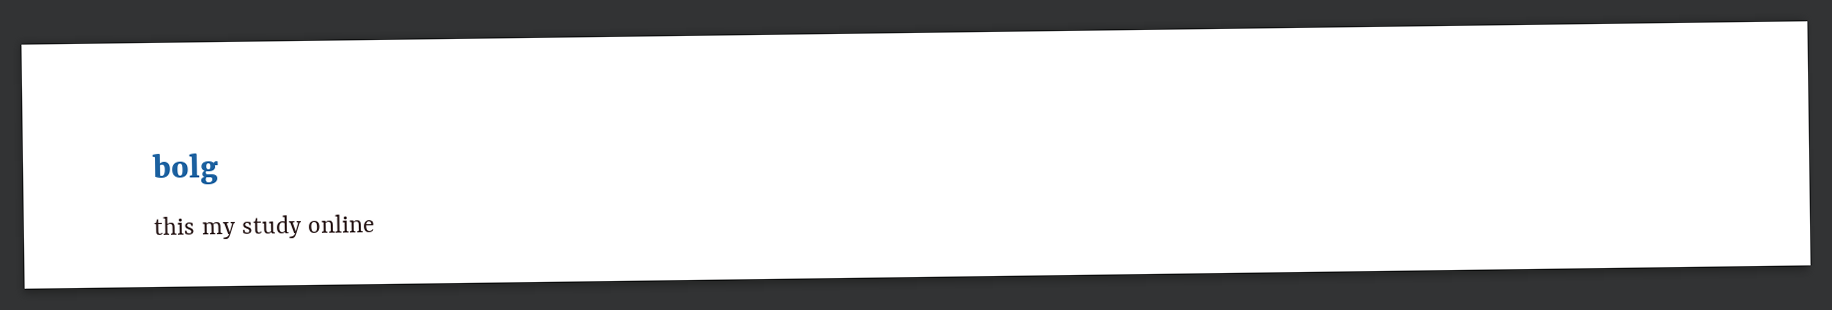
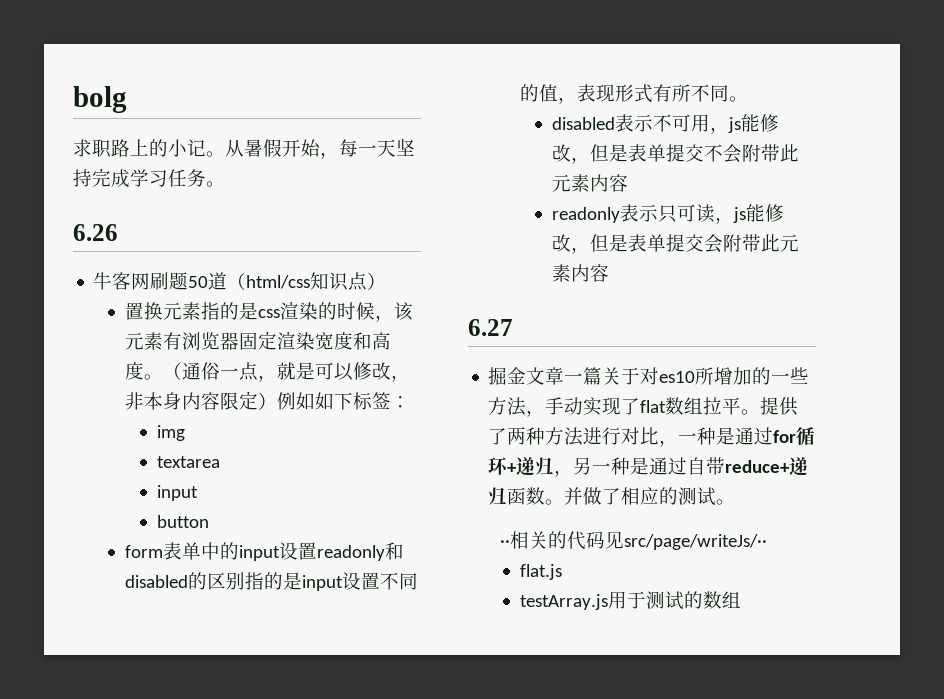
[153,214,376,240] this my study online -> [73,138,415,159] [73,168,225,188] [73,224,118,241] [93,272,387,291] [124,302,413,322] [124,331,391,350] [124,362,410,382] [124,391,410,410] [156,425,185,441] [156,456,220,468] [156,485,198,501] [156,515,209,528] [124,542,404,561] [124,572,418,591] [519,84,748,104] [551,114,779,134] [551,144,799,164] [551,174,628,192] [551,204,784,224] [551,234,799,254] [551,264,609,282] [468,319,513,336] [488,367,810,385] [488,397,799,417] [488,427,816,447] [488,457,809,477] [488,487,736,506] [499,531,767,550] [519,564,562,580] [519,591,741,610] 求职路上的小记。从暑假开始，每一天坚持完成学习任务。 // 6.26 // 牛客网刷题50道（html/css知识点） // 置换元素指的是css渲染的时候，该元素有浏览器固定渲染宽度和高度。（通俗一点，就是可以修改，非本身内容限定）例如如下标签： // img // textarea // input // button // form表单中的input设置readonly和disabled的区别指的是input设置不同的值，表现形式有所不同。 // disabled表示不可用，js能修改，但是表单提交不会附带此元素内容 // readonly表示只可读，js能修改，但是表单提交会附带此元素内容 // 6.27 // 掘金文章一篇关于对es10所增加的一些方法，手动实现了flat数组拉平。提供了两种方法进行对比，一种是通过for循环+递归，另一种是通过自带reduce+递归函数。并做了相应的测试。 // ··相关的代码见src/page/writeJs/·· // flat.js // testArray.js用于测试的数组

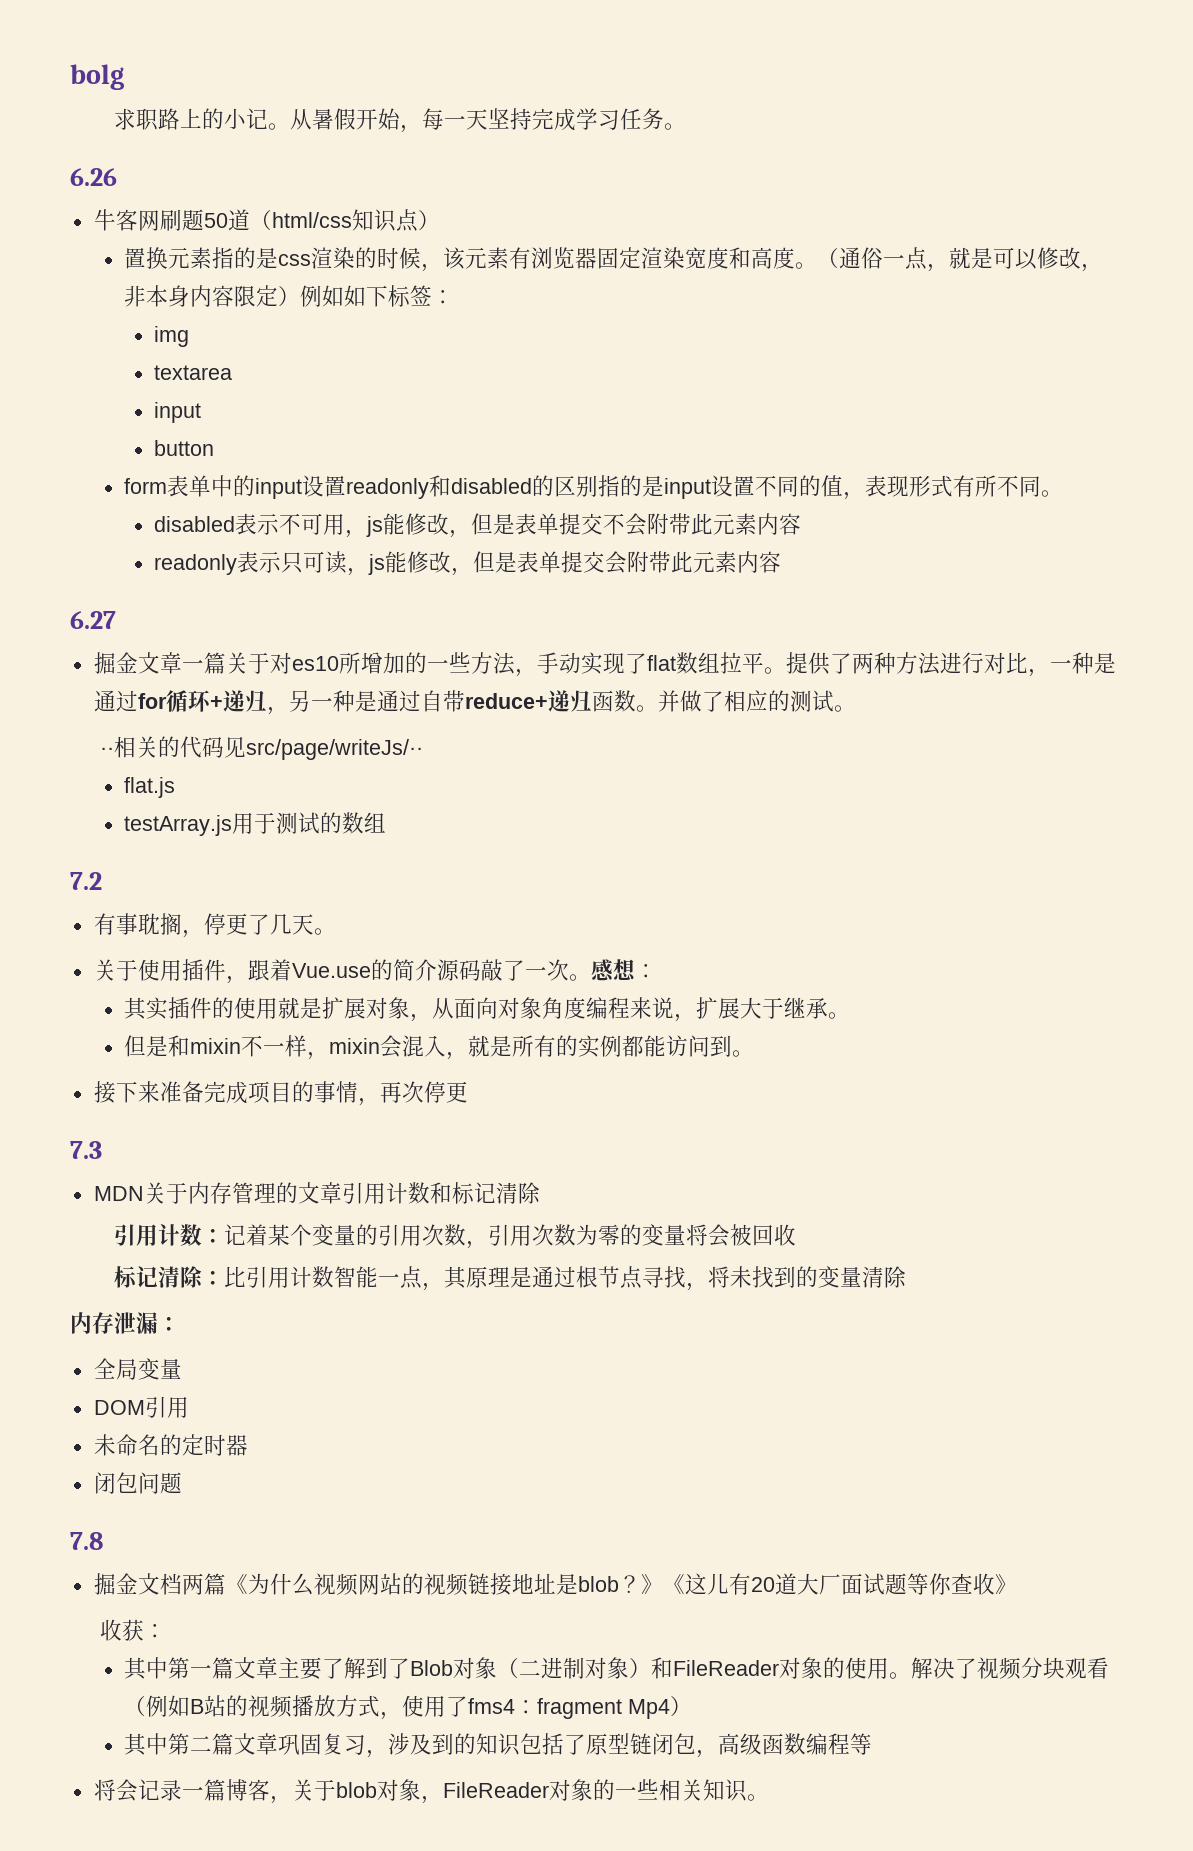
(741, 599) none -> [70,872,102,890] [93,913,336,938] [93,959,657,984] [124,997,851,1022] [124,1035,755,1060] [93,1081,468,1106] [70,1141,102,1159] [93,1182,540,1204] [114,1224,797,1249] [114,1266,907,1291] [70,1312,180,1334] [93,1358,182,1380] [93,1396,189,1418] [93,1434,248,1456] [93,1472,182,1494] [70,1532,103,1550] [93,1573,1017,1596] [100,1619,167,1641] [124,1657,1110,1680] [124,1695,693,1720] [124,1733,873,1758] [93,1779,769,1804] // 7.2 // 有事耽搁，停更了几天。 // 关于使用插件，跟着Vue.use的简介源码敲了一次。感想： // 其实插件的使用就是扩展对象，从面向对象角度编程来说，扩展大于继承。 // 但是和mixin不一样，mixin会混入，就是所有的实例都能访问到。 // 接下来准备完成项目的事情，再次停更 // 7.3 // MDN关于内存管理的文章引用计数和标记清除 // 引用计数：记着某个变量的引用次数，引用次数为零的变量将会被回收 // 标记清除：比引用计数智能一点，其原理是通过根节点寻找，将未找到的变量清除 // 内存泄漏： // 全局变量 // DOM引用 // 未命名的定时器 // 闭包问题 // 7.8 // 掘金文档两篇《为什么视频网站的视频链接地址是blob？》《这儿有20道大厂面试题等你查收》 // 收获： // 其中第一篇文章主要了解到了Blob对象（二进制对象）和FileReader对象的使用。解决了视频分块观看（例如B站的视频播放方式，使用了fms4：fragment Mp4） // 其中第二篇文章巩固复习，涉及到的知识包括了原型链闭包，高级函数编程等 // 将会记录一篇博客，关于blob对象，FileReader对象的一些相关知识。

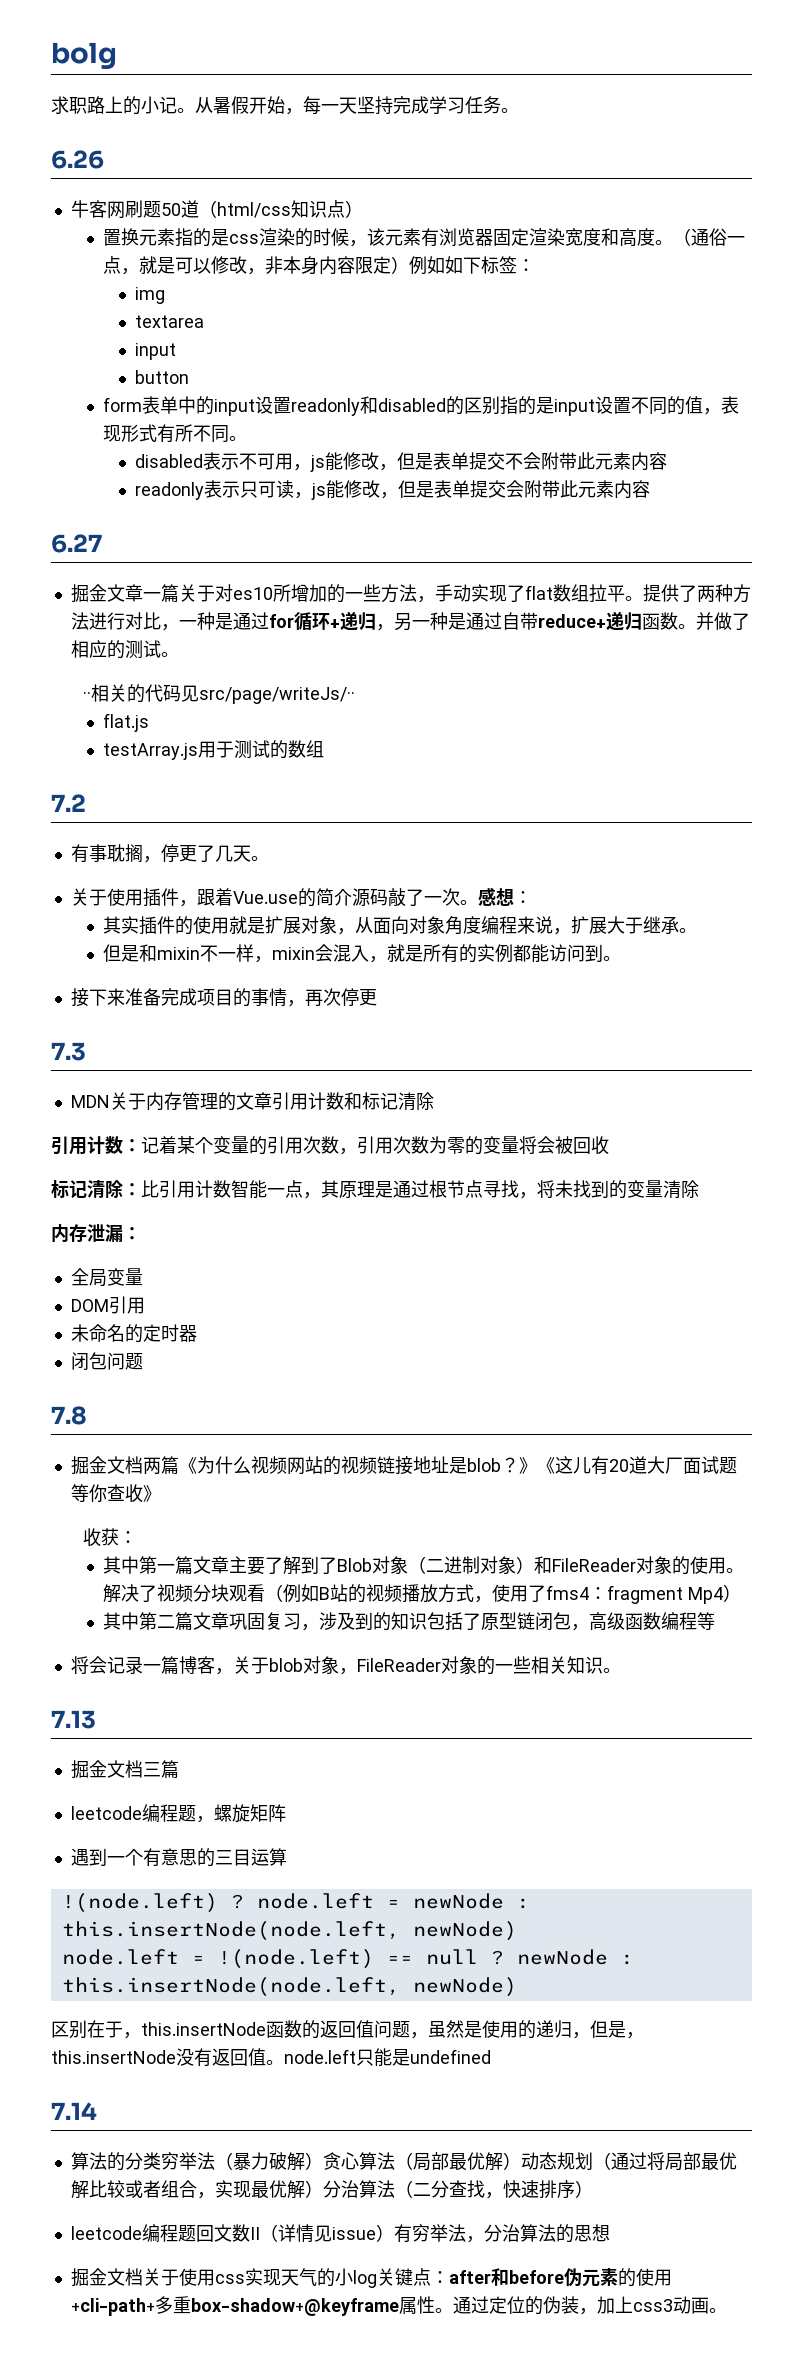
(769, 1797) none -> [51,1710,96,1729] [70,1760,179,1779] [70,1804,286,1823] [70,1848,287,1867] [61,1893,530,1913] [61,1921,517,1941] [61,1949,634,1969] [61,1977,517,1997] [51,2020,644,2039] [51,2048,491,2067] [51,2102,97,2120] [70,2152,737,2171] [70,2180,593,2199] [70,2224,610,2243] [70,2268,672,2288] [70,2296,727,2316] // 7.13 // 掘金文档三篇 // leetcode编程题，螺旋矩阵 // 遇到一个有意思的三目运算 // !(node.left) ? node.left = newNode : this.insertNode(node.left, newNode) // node.left = !(node.left) == null ? newNode : this.insertNode(node.left, newNode) // 区别在于，this.insertNode函数的返回值问题，虽然是使用的递归，但是，this.insertNode没有返回值。node.left只能是undefined // 7.14 // 算法的分类穷举法（暴力破解）贪心算法（局部最优解）动态规划（通过将局部最优解比较或者组合，实现最优解）分治算法（二分查找，快速排序） // leetcode编程题回文数II（详情见issue）有穷举法，分治算法的思想 // 掘金文档关于使用css实现天气的小log关键点：after和before伪元素的使用+cli-path+多重box-shadow+@keyframe属性。通过定位的伪装，加上css3动画。

